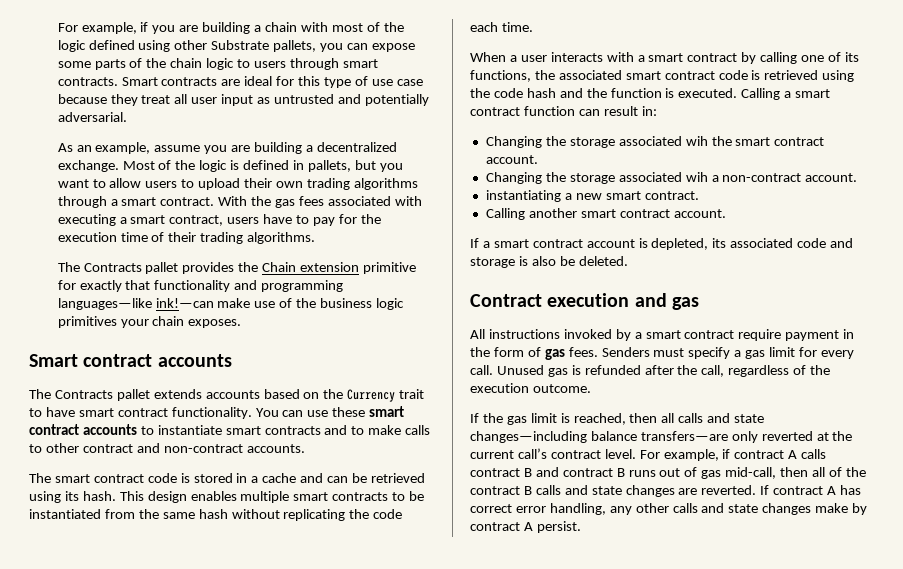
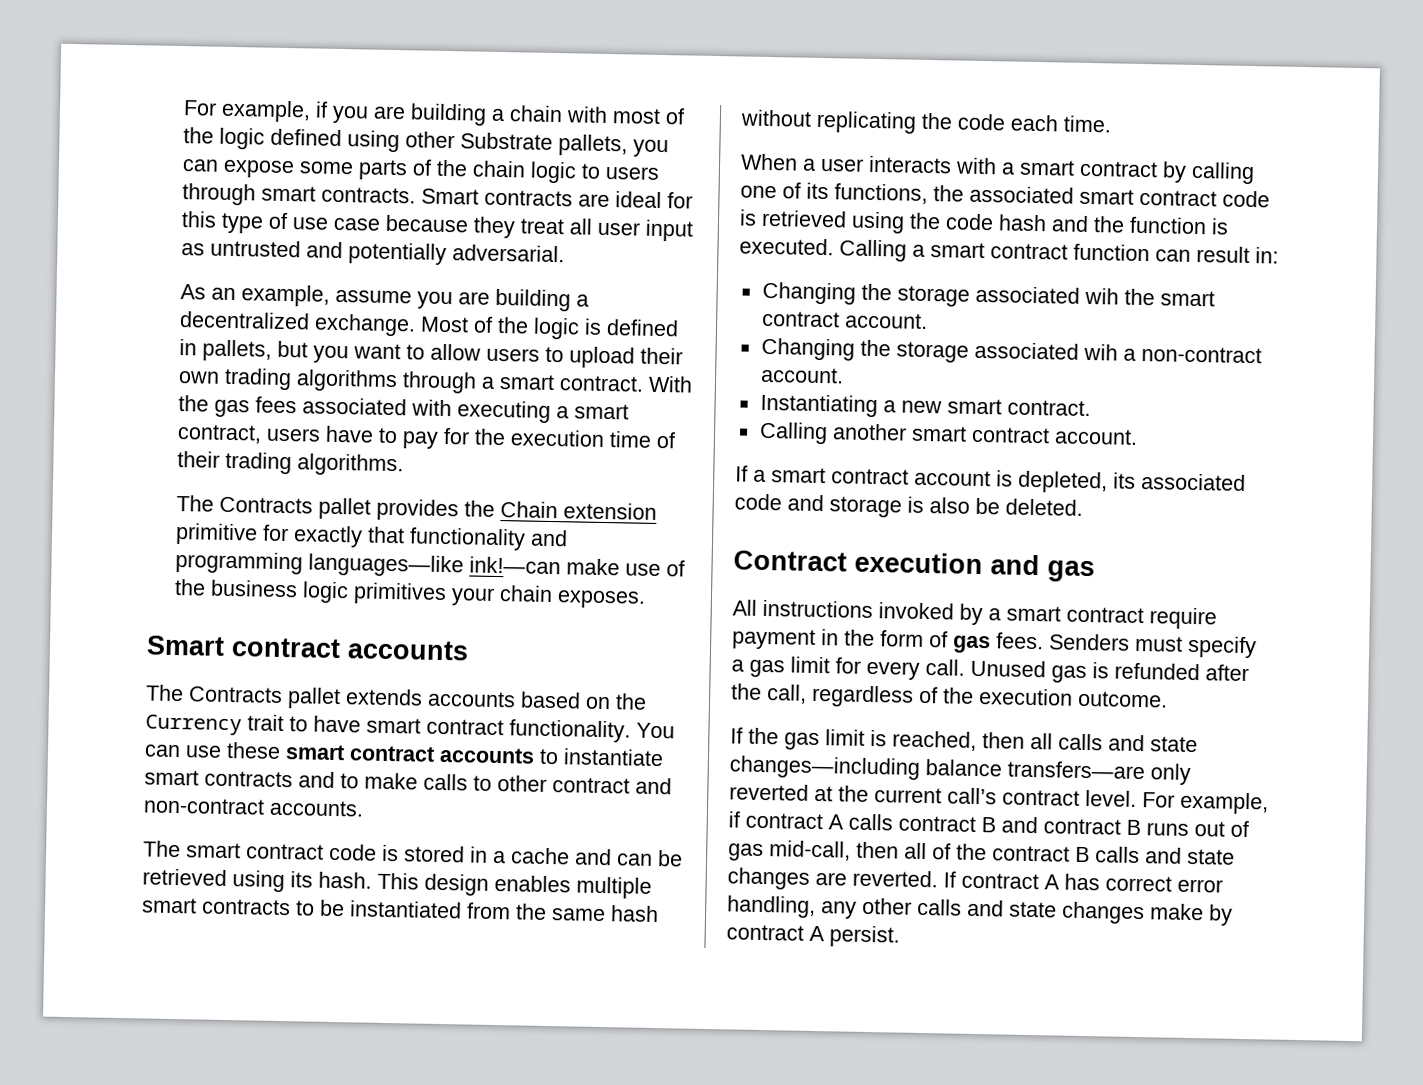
[485,190,561,202] instantiating -> [759,393,878,418] Instantiating

